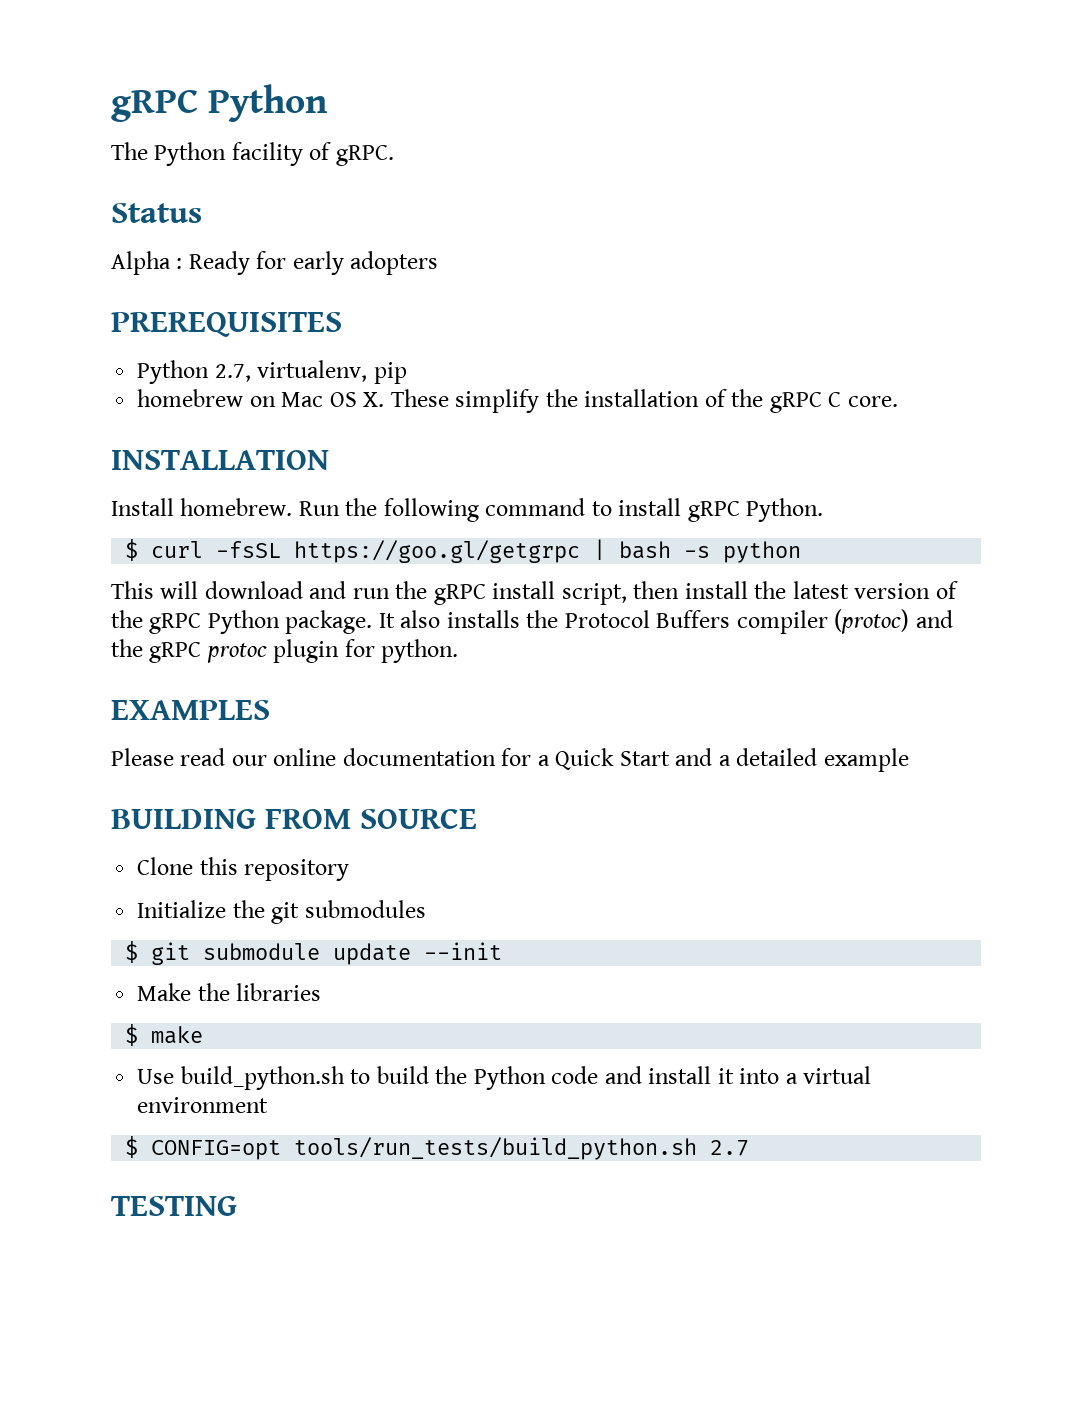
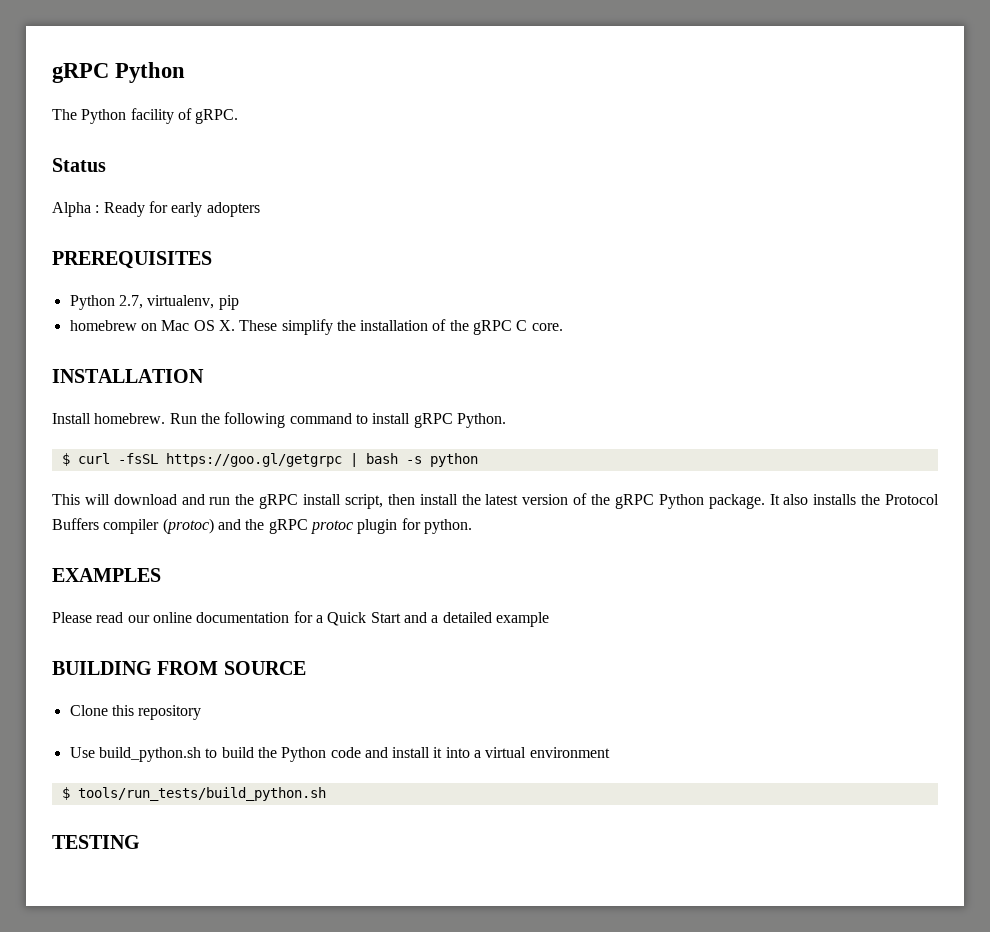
[137,900,426,924] [125,941,503,965] [137,983,322,1001] [125,1024,204,1046] // Initialize the git submodules // $ git submodule update --init // Make the libraries // $ make -> (202, 712) none
[151,1140,282,1160] CONFIG=opt -> (70, 793) none
[710,1140,750,1156] 2.7 -> (326, 794) none

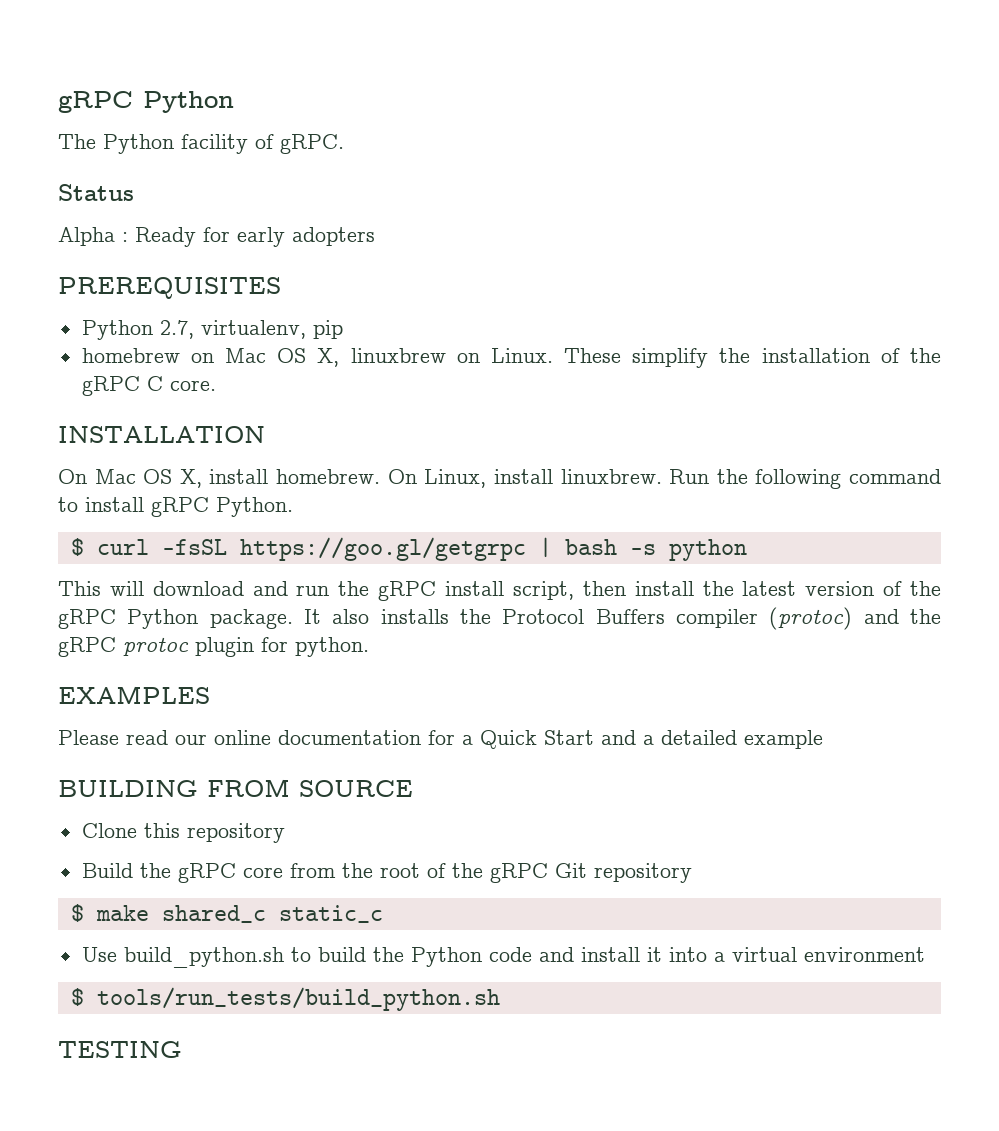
[218,320,235,331] X. -> [317,348,553,367] X, linuxbrew on Linux.
[52,413,166,424] Install homebrew. -> [58,469,662,488] On Mac OS X, install homebrew. On Linux, install linuxbrew.
(202, 712) none -> [81,863,692,883] [70,904,383,923] // Build the gRPC core from the root of the gRPC Git repository // $ make shared_c static_c

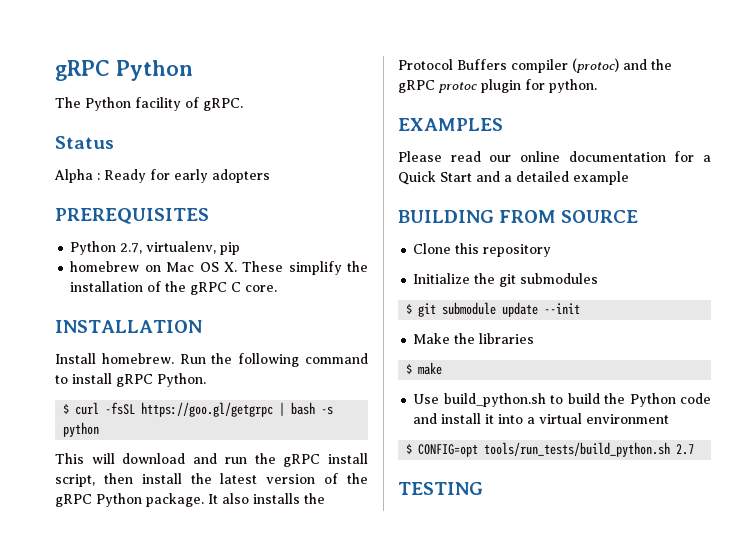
[317,348,553,367] X, linuxbrew on Linux. -> [223,262,237,272] X.
[58,469,662,488] On Mac OS X, install homebrew. On Linux, install linuxbrew. -> [55,353,174,364] Install homebrew.
[81,863,692,883] Build the gRPC core from the root of the gRPC Git repository -> [413,273,599,287] [406,302,581,317] [413,333,535,344] Initialize the git submodules // $ git submodule update --init // Make the libraries
[161,905,383,923] shared_c static_c -> (443, 368) none
(84, 997) none -> [418,444,479,457] CONFIG=opt
(500, 999) none -> [676,444,695,455] 2.7

